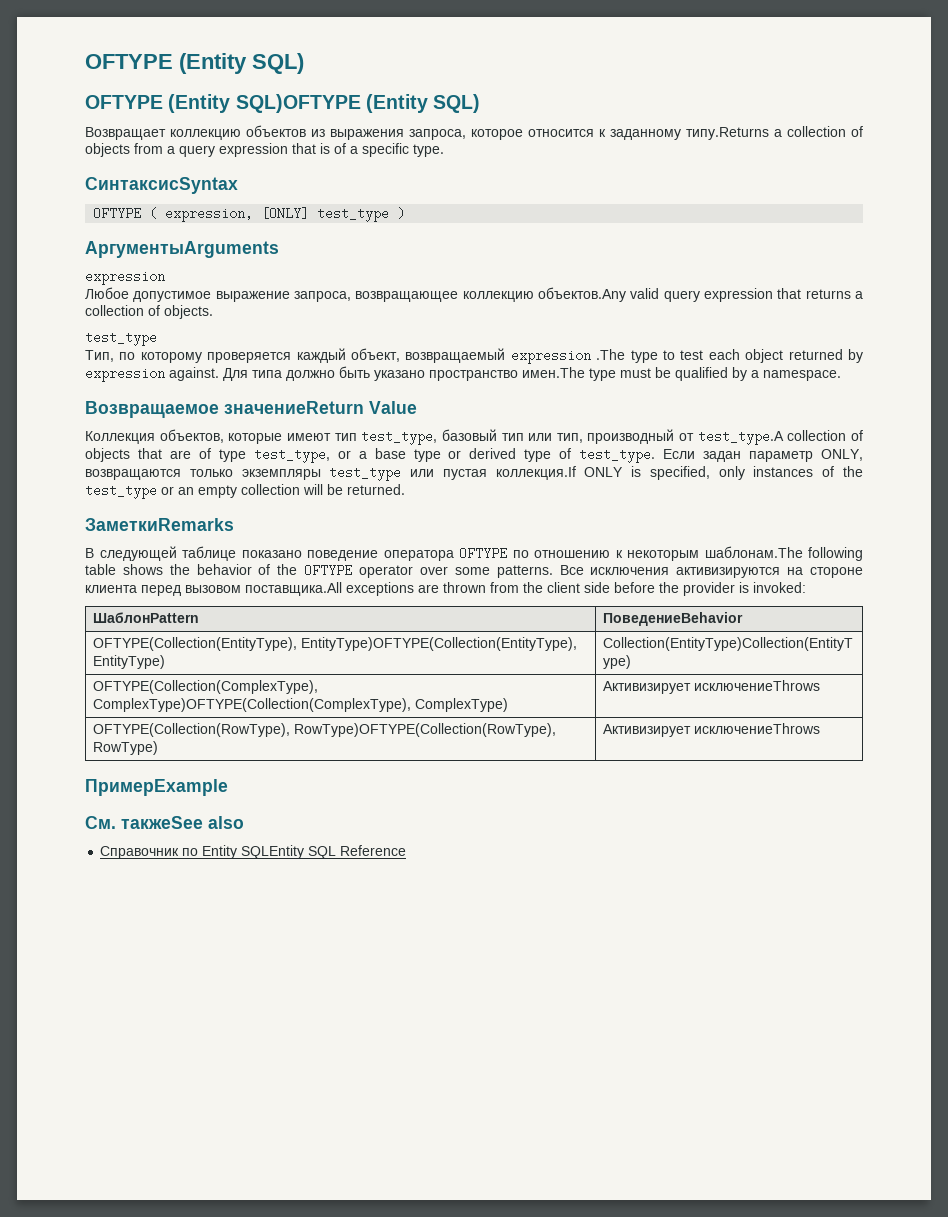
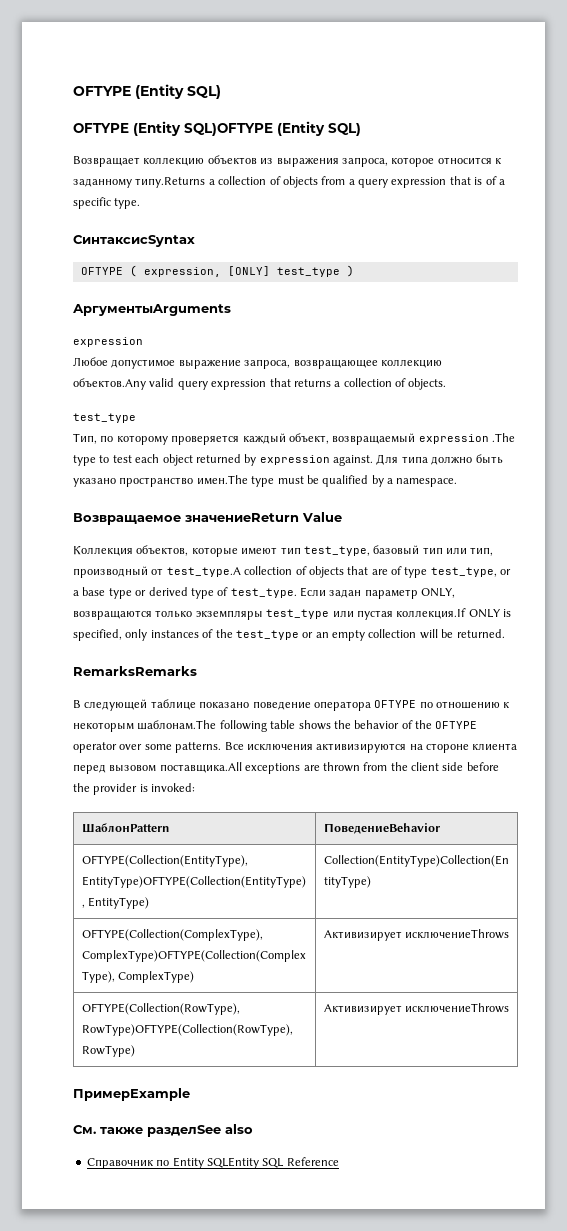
[85,518,234,531] ЗаметкиRemarks -> [73,666,197,676] RemarksRemarks
[121,816,203,829] такжеSee -> [100,1125,221,1137] также разделSee

